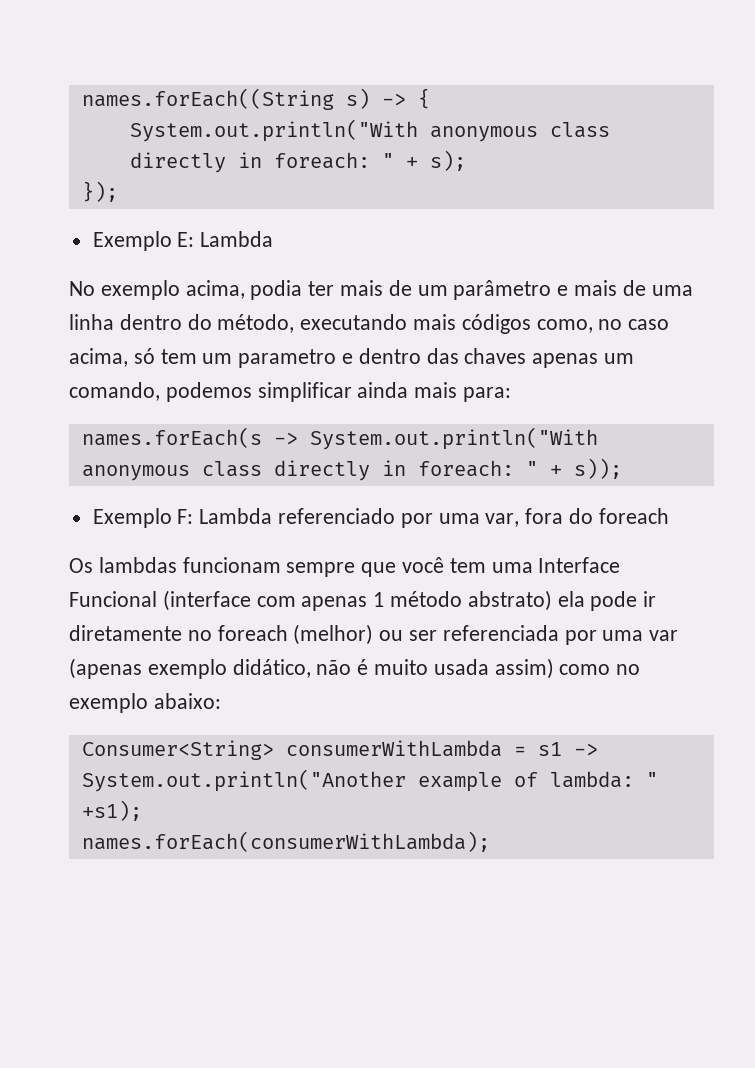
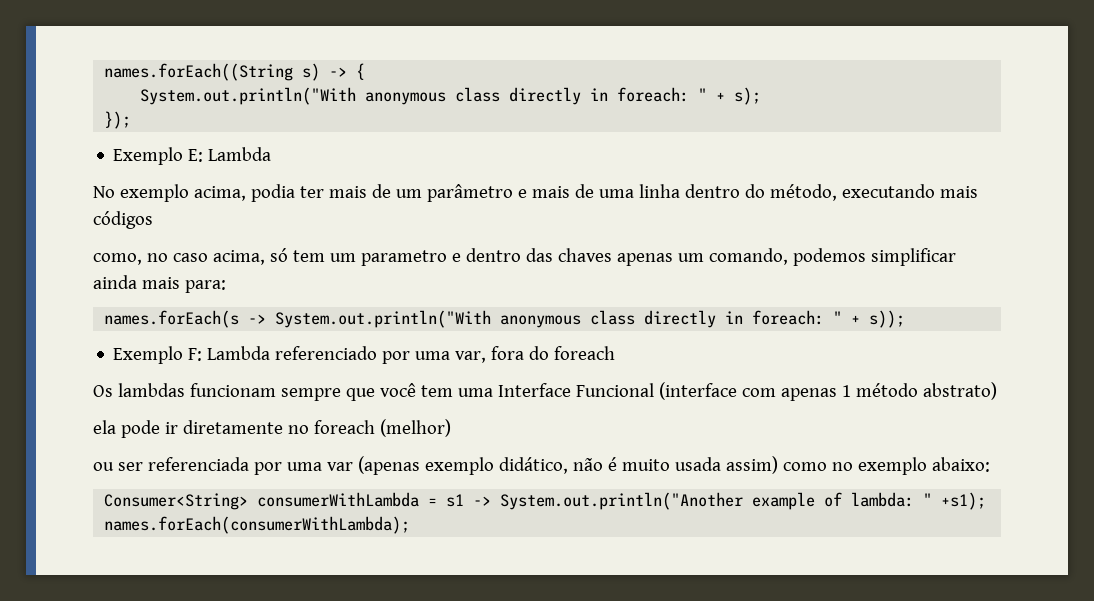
(531, 324) none -> (153, 220) //
(552, 600) none -> (997, 391) //
(374, 634) none -> (451, 428) //

